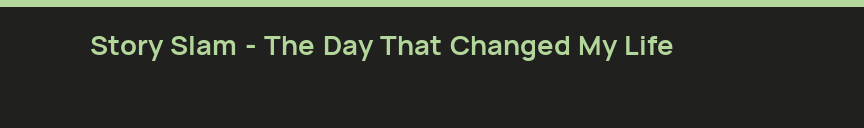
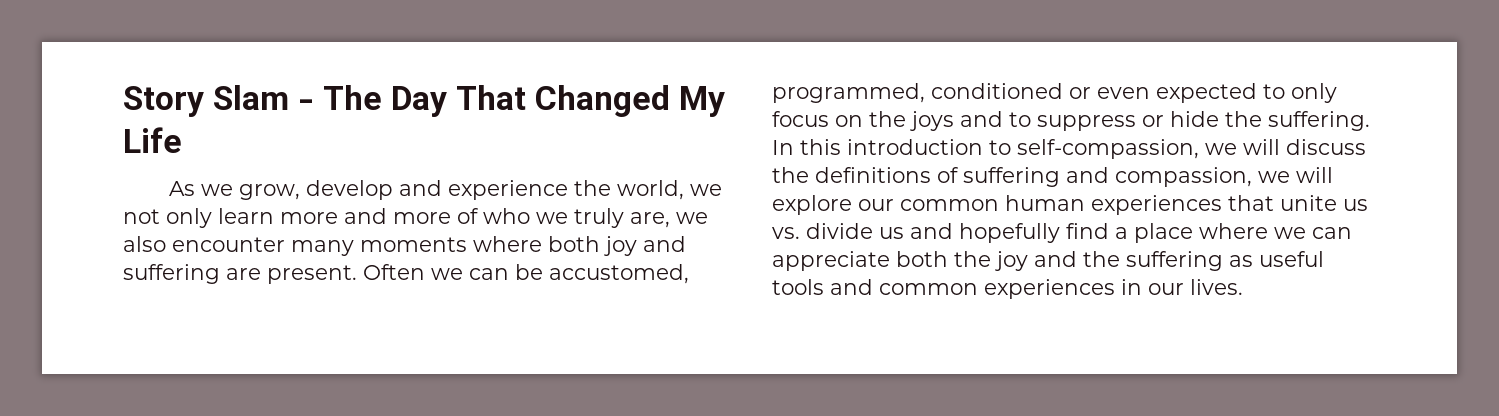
(675, 45) none -> [168,180,722,200] [123,208,708,228] [123,236,686,256] [123,264,689,284] [772,83,1337,103] [772,111,1370,131] [772,139,1366,159] [772,167,1333,187] [772,195,1368,215] [772,223,1352,243] [772,251,1324,271] [772,279,1243,299] // As we grow, develop and experience the world, we not only learn more and more of who we truly are, we also encounter many moments where both joy and suffering are present. Often we can be accustomed, programmed, conditioned or even expected to only focus on the joys and to suppress or hide the suffering. In this introduction to self-compassion, we will discuss the definitions of suffering and compassion, we will explore our common human experiences that unite us vs. divide us and hopefully find a place where we can appreciate both the joy and the suffering as useful tools and common experiences in our lives.

